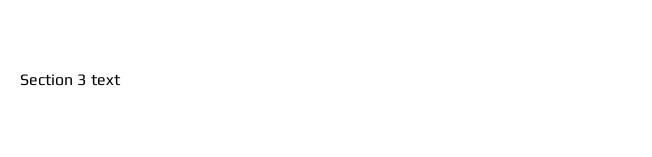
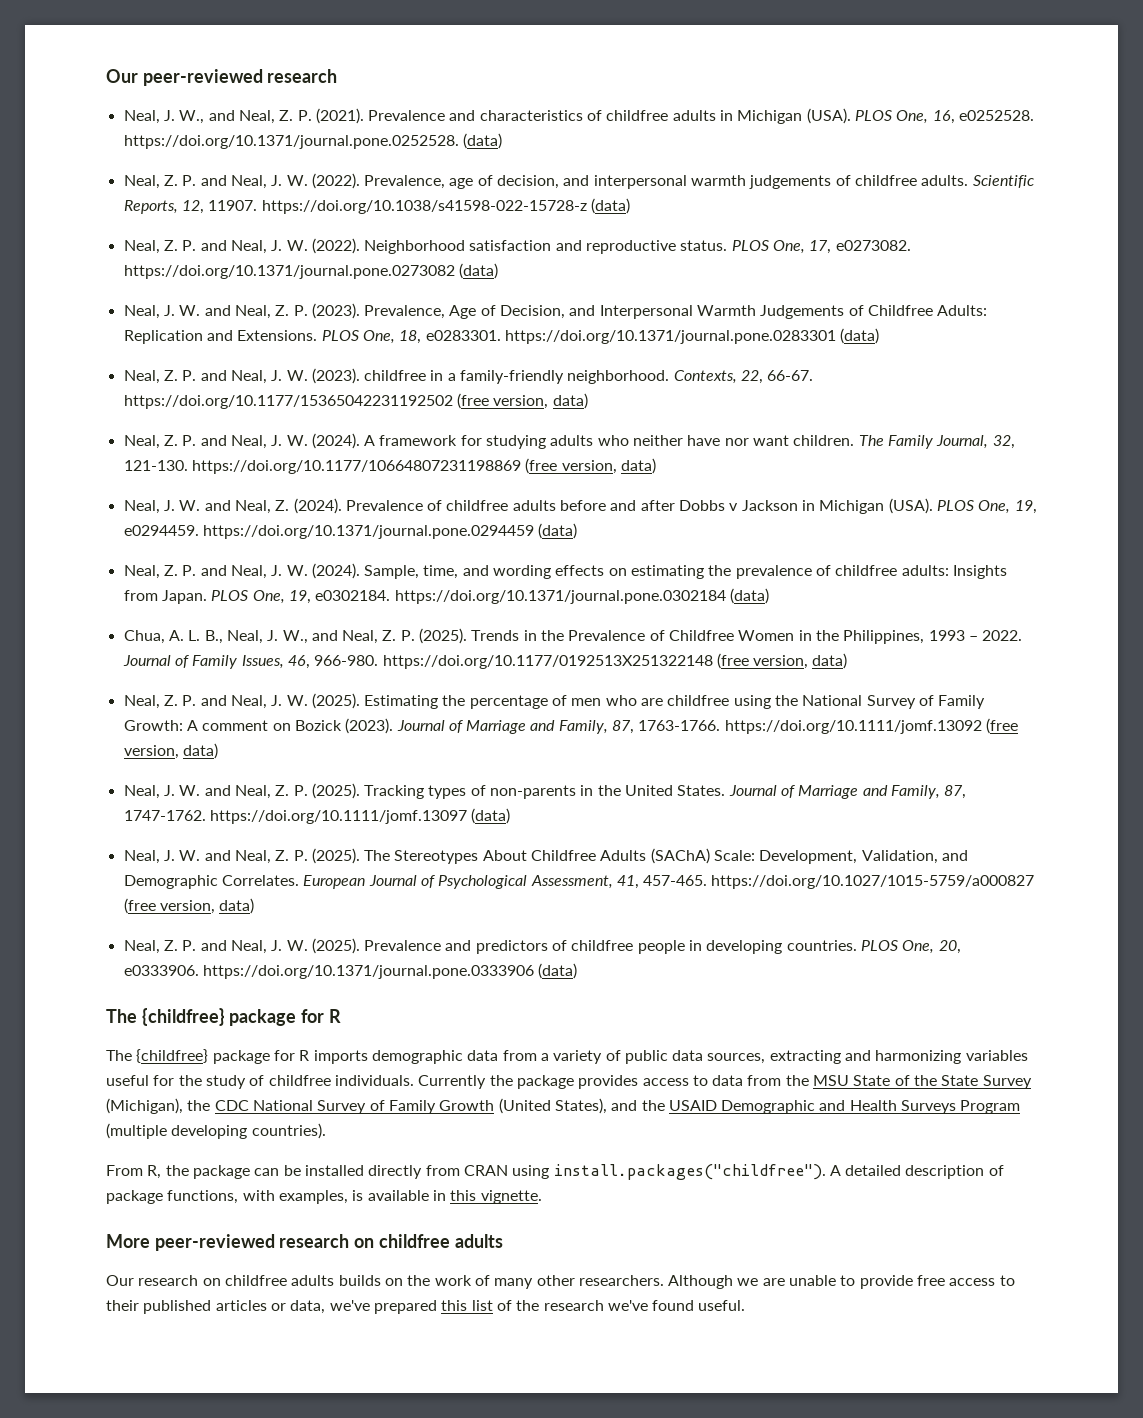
[20,74,121,86] Section 3 text -> [106,69,338,86] [123,108,1035,124] [123,133,502,149] [123,173,1034,189] [123,198,630,214] [123,238,911,254] [123,263,498,279] [123,303,988,319] [123,328,880,344] [123,368,814,384] [123,393,588,409] [123,433,1015,449] [123,458,656,474] [123,498,1037,514] [123,523,578,539] [123,563,1008,579] [123,588,769,604] [123,628,1023,644] [122,653,848,669] [123,693,986,709] [123,718,1019,734] [123,743,218,759] [123,783,967,799] [123,808,511,824] [123,848,969,864] [123,875,1035,889] [123,898,255,914] [123,938,961,954] [123,963,578,979] [106,1008,341,1026] [106,1049,1028,1064] [106,1075,1032,1089] [106,1098,1021,1114] [106,1123,326,1139] [106,1164,1004,1180] [106,1190,542,1204] [106,1234,503,1251] [106,1275,1015,1289] [106,1300,746,1314] Our peer-reviewed research // Neal, J. W., and Neal, Z. P. (2021). Prevalence and characteristics of childfree adults in Michigan (USA). PLOS One, 16, e0252528. https://doi.org/10.1371/journal.pone.0252528. (data) // Neal, Z. P. and Neal, J. W. (2022). Prevalence, age of decision, and interpersonal warmth judgements of childfree adults. Scientific Reports, 12, 11907. https://doi.org/10.1038/s41598-022-15728-z (data) // Neal, Z. P. and Neal, J. W. (2022). Neighborhood satisfaction and reproductive status. PLOS One, 17, e0273082. https://doi.org/10.1371/journal.pone.0273082 (data) // Neal, J. W. and Neal, Z. P. (2023). Prevalence, Age of Decision, and Interpersonal Warmth Judgements of Childfree Adults: Replication and Extensions. PLOS One, 18, e0283301. https://doi.org/10.1371/journal.pone.0283301 (data) // Neal, Z. P. and Neal, J. W. (2023). childfree in a family-friendly neighborhood. Contexts, 22, 66-67. https://doi.org/10.1177/15365042231192502 (free version, data) // Neal, Z. P. and Neal, J. W. (2024). A framework for studying adults who neither have nor want children. The Family Journal, 32, 121-130. https://doi.org/10.1177/10664807231198869 (free version, data) // Neal, J. W. and Neal, Z. (2024). Prevalence of childfree adults before and after Dobbs v Jackson in Michigan (USA). PLOS One, 19, e0294459. https://doi.org/10.1371/journal.pone.0294459 (data) // Neal, Z. P. and Neal, J. W. (2024). Sample, time, and wording effects on estimating the prevalence of childfree adults: Insights from Japan. PLOS One, 19, e0302184. https://doi.org/10.1371/journal.pone.0302184 (data) // Chua, A. L. B., Neal, J. W., and Neal, Z. P. (2025). Trends in the Prevalence of Childfree Women in the Philippines, 1993 – 2022. Journal of Family Issues, 46, 966-980. https://doi.org/10.1177/0192513X251322148 (free version, data) // Neal, Z. P. and Neal, J. W. (2025). Estimating the percentage of men who are childfree using the National Survey of Family Growth: A comment on Bozick (2023). Journal of Marriage and Family, 87, 1763-1766. https://doi.org/10.1111/jomf.13092 (free version, data) // Neal, J. W. and Neal, Z. P. (2025). Tracking types of non-parents in the United States. Journal of Marriage and Family, 87, 1747-1762. https://doi.org/10.1111/jomf.13097 (data) // Neal, J. W. and Neal, Z. P. (2025). The Stereotypes About Childfree Adults (SAChA) Scale: Development, Validation, and Demographic Correlates. European Journal of Psychological Assessment, 41, 457-465. https://doi.org/10.1027/1015-5759/a000827 (free version, data) // Neal, Z. P. and Neal, J. W. (2025). Prevalence and predictors of childfree people in developing countries. PLOS One, 20, e0333906. https://doi.org/10.1371/journal.pone.0333906 (data) // The {childfree} package for R // The {childfree} package for R imports demographic data from a variety of public data sources, extracting and harmonizing variables useful for the study of childfree individuals. Currently the package provides access to data from the MSU State of the State Survey (Michigan), the CDC National Survey of Family Growth (United States), and the USAID Demographic and Health Surveys Program (multiple developing countries). // From R, the package can be installed directly from CRAN using install.packages("childfree"). A detailed description of package functions, with examples, is available in this vignette. // More peer-reviewed research on childfree adults // Our research on childfree adults builds on the work of many other researchers. Although we are unable to provide free access to their published articles or data, we've prepared this list of the research we've found useful.

